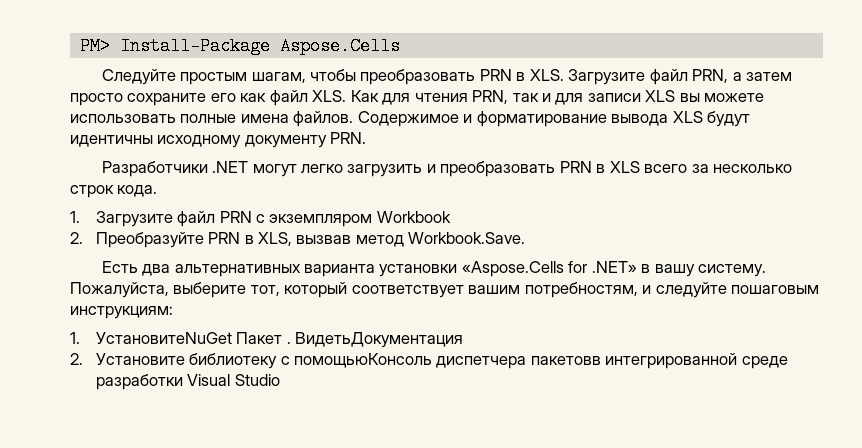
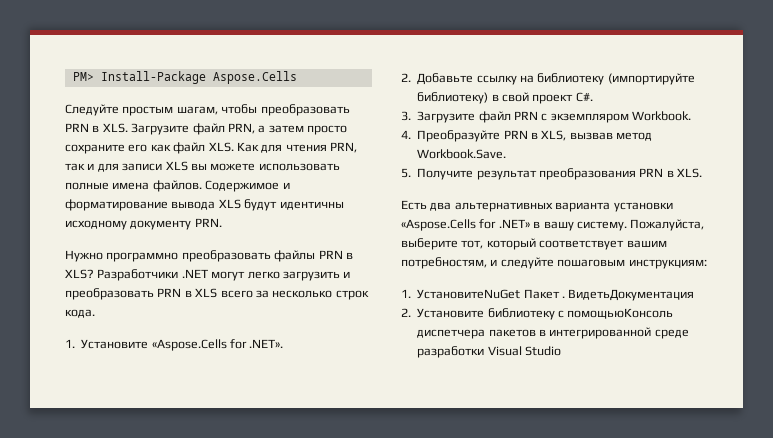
(367, 138) none -> [65,250,353,262] [65,269,94,279] Нужно программно преобразовать файлы PRN в XLS?
(80, 217) none -> [81,339,284,351] [401,73,695,85] [417,92,593,104] [401,111,411,121] Установите «Aspose.Cells for .NET». // 2. Добавьте ссылку на библиотеку (импортируйте библиотеку) в свой проект C#. // 3.
[376,211,451,223] [70,232,83,244] Workbook // 2. -> [632,111,692,121] [401,130,411,139] Workbook. // 4.
(526, 238) none -> [401,168,703,180] // 5. Получите результат преобразования PRN в XLS.
[530,356,601,365] пакетовв -> [488,329,546,337] пакетов в

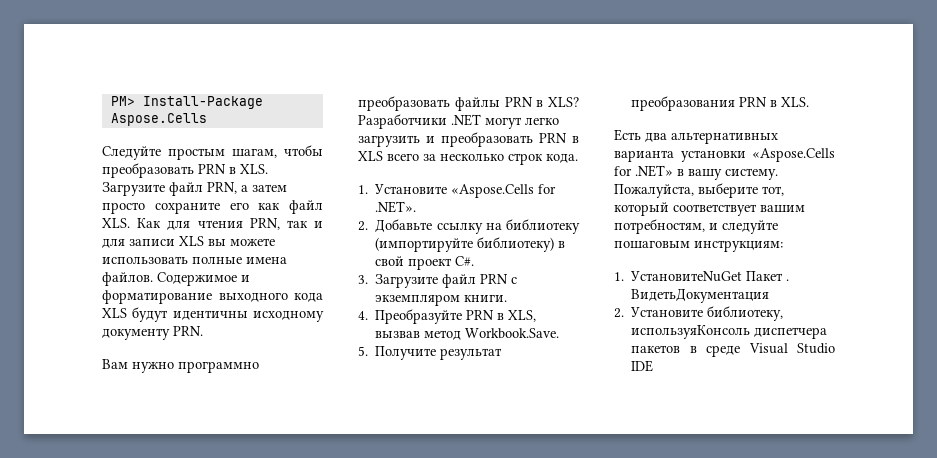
[171,201,216,210] вывода -> [218,292,323,302] выходного кода
[65,250,103,262] Нужно -> [102,359,174,373] Вам нужно
[632,111,692,121] Workbook. -> [464,294,508,302] книги.
[487,308,674,320] [417,327,689,339] [417,346,485,358] библиотеку с помощьюКонсоль диспетчера пакетов в интегрированной среде разработки -> [707,306,784,321] [631,325,828,339] [631,345,741,357] библиотеку, используяКонсоль диспетчера пакетов в среде
(561, 351) none -> [631,360,654,372] IDE

